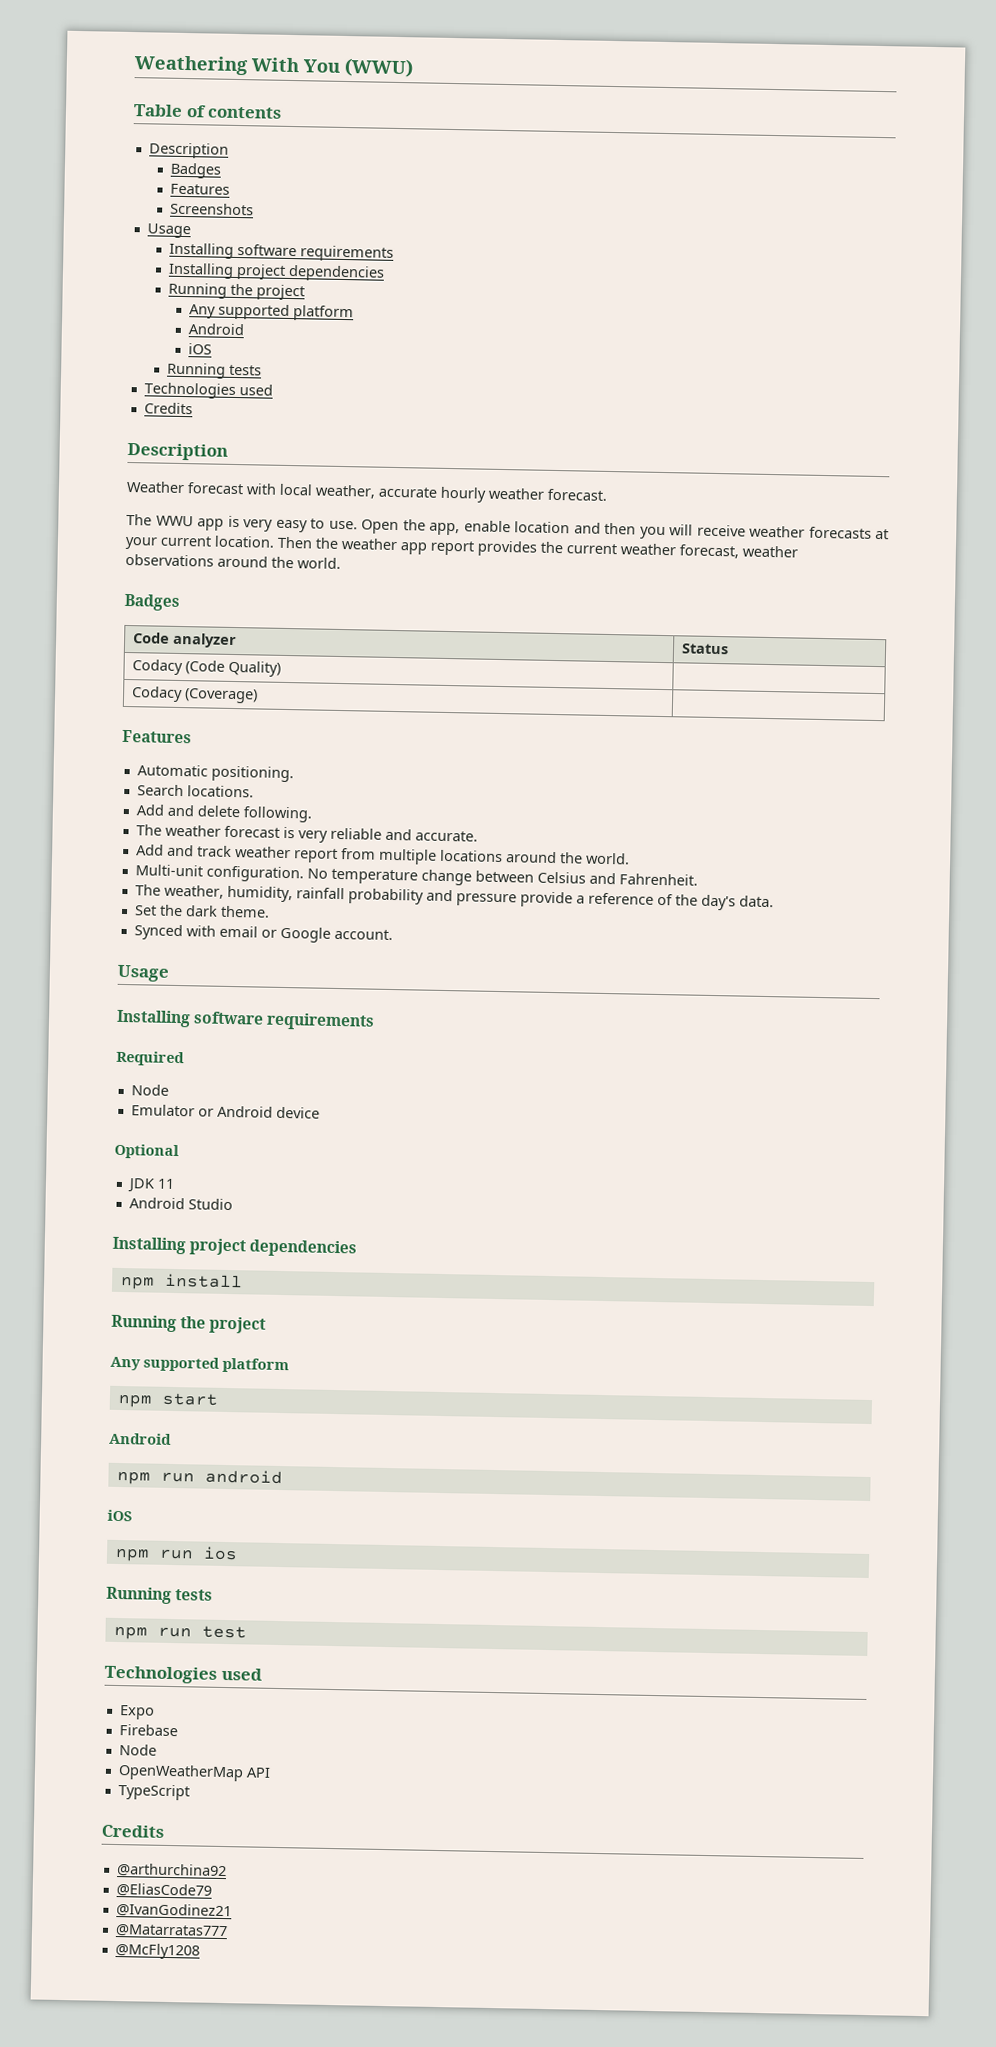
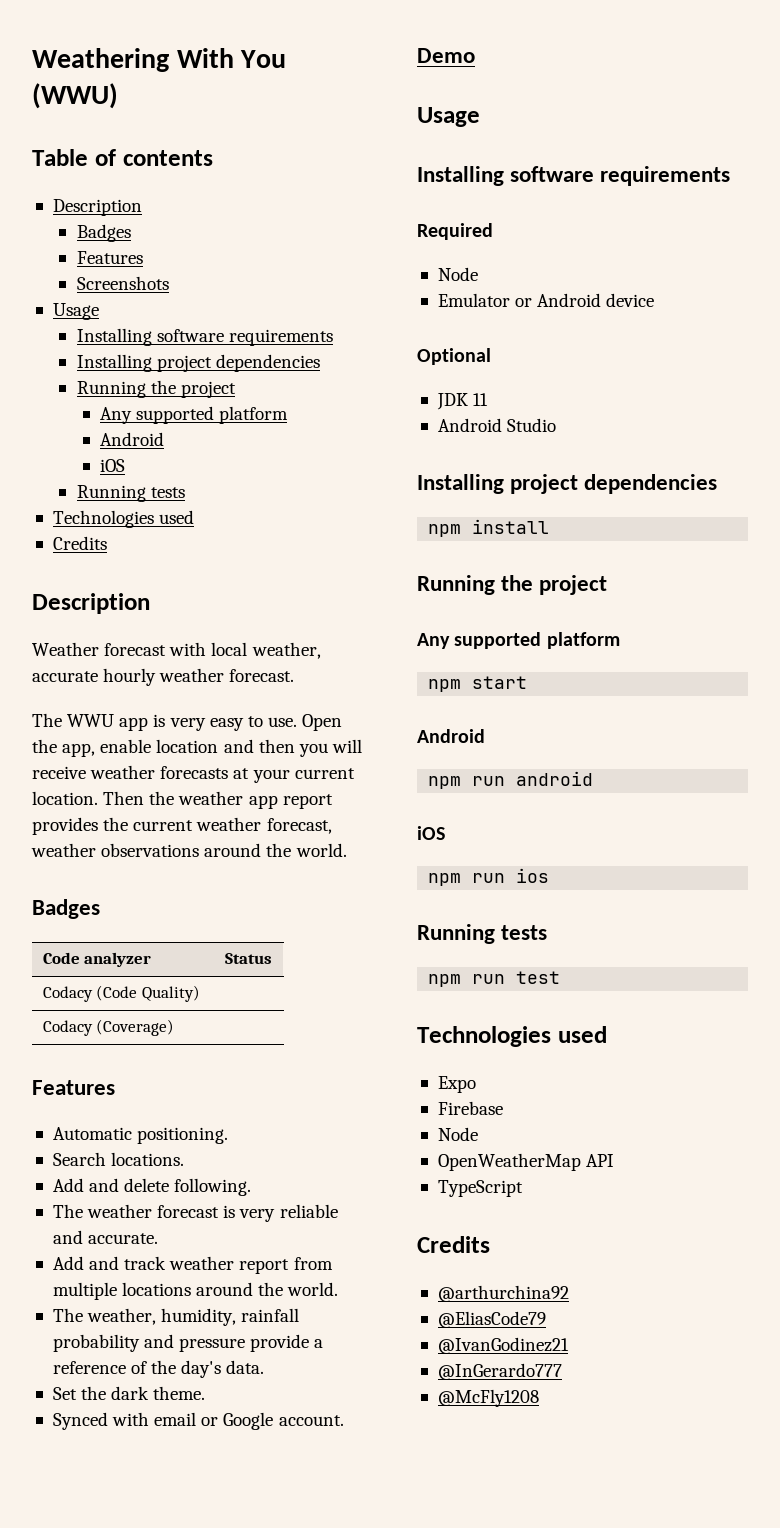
[134,864,698,886] // Multi-unit configuration. No temperature change between Celsius and Fahrenheit. -> (339, 1289) none
(393, 934) none -> [417,48,475,63] // Demo
[114,1924,228,1939] @Matarratas777 -> [437,1363,562,1380] @InGerardo777

